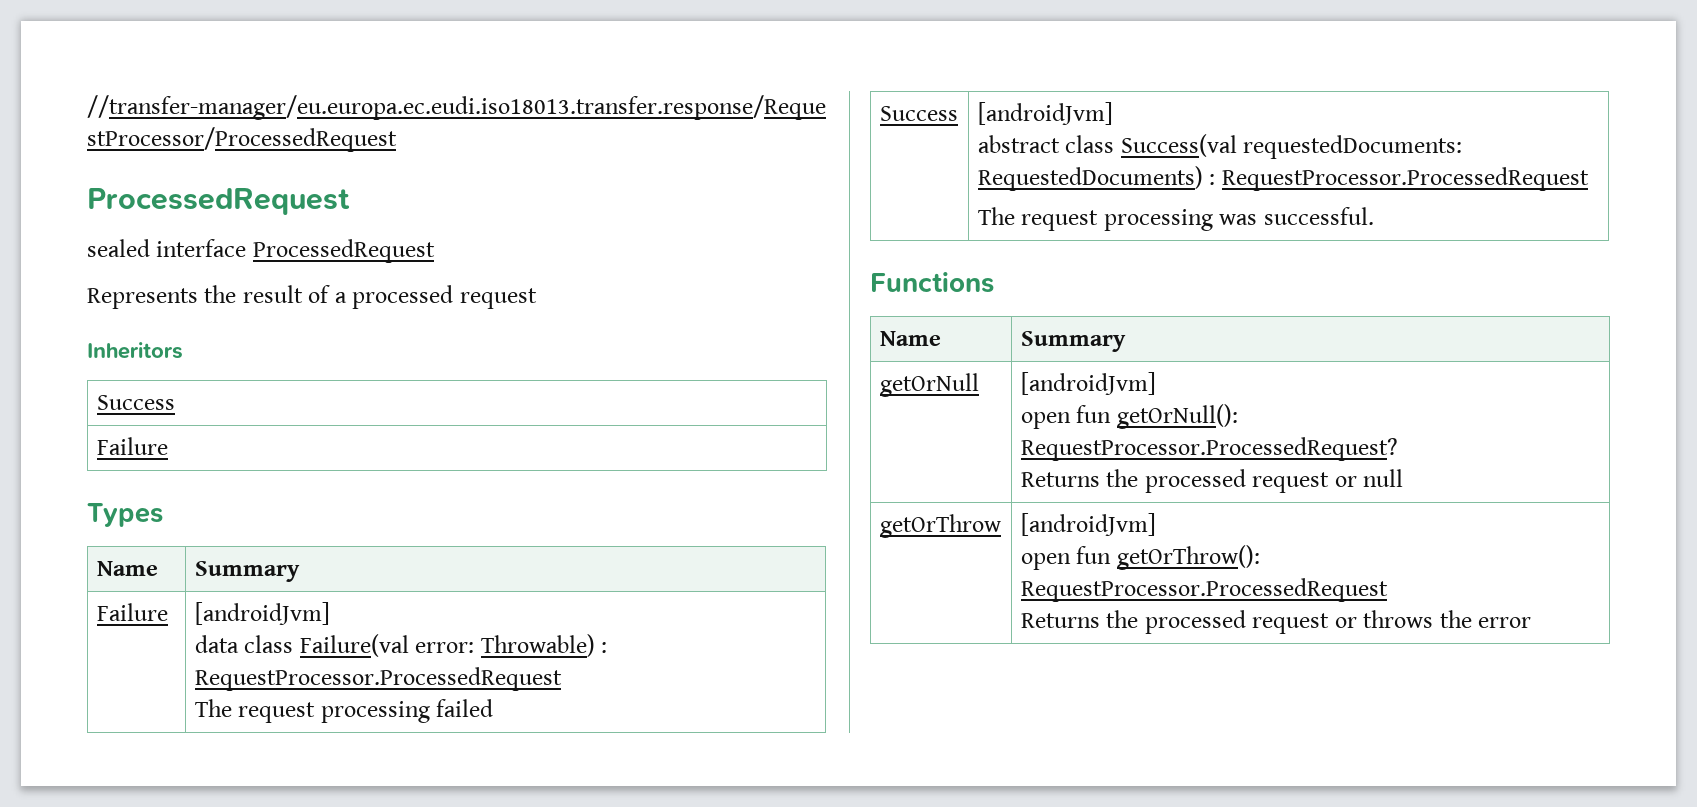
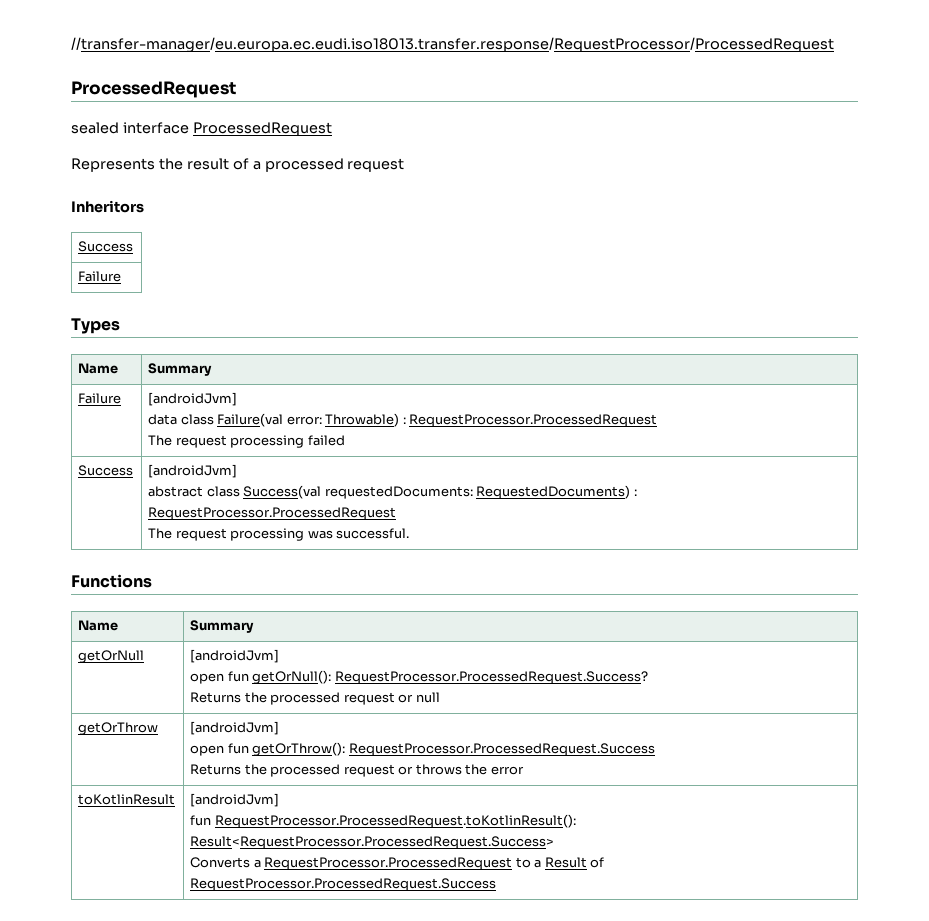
[1020,437,1398,461] RequestProcessor.ProcessedRequest? -> [334,671,648,684] RequestProcessor.ProcessedRequest.Success?
[1020,578,1388,602] RequestProcessor.ProcessedRequest -> [348,743,655,756] RequestProcessor.ProcessedRequest.Success
(1532, 622) none -> [78,794,176,805] [190,793,280,807] [190,814,576,828] [190,836,555,849] [190,857,605,870] [190,878,497,891] // toKotlinResult | [androidJvm] // fun RequestProcessor.ProcessedRequest.toKotlinResult(): Result<RequestProcessor.ProcessedRequest.Success> // Converts a RequestProcessor.ProcessedRequest to a Result of RequestProcessor.ProcessedRequest.Success

